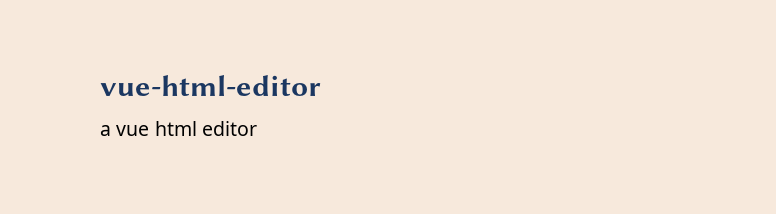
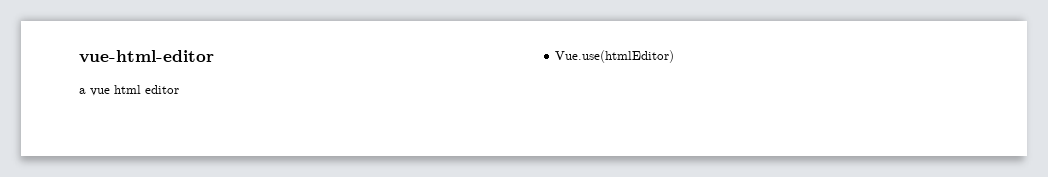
(257, 128) none -> [555,50,675,63] // Vue.use(htmlEditor)

